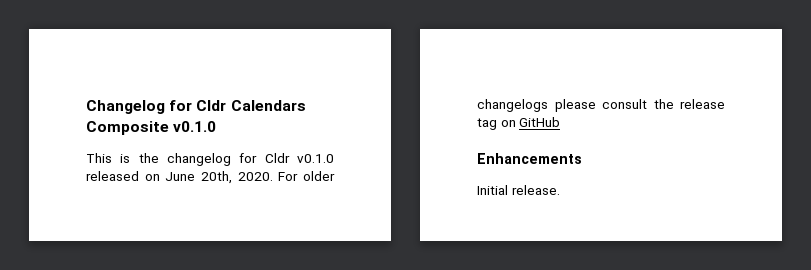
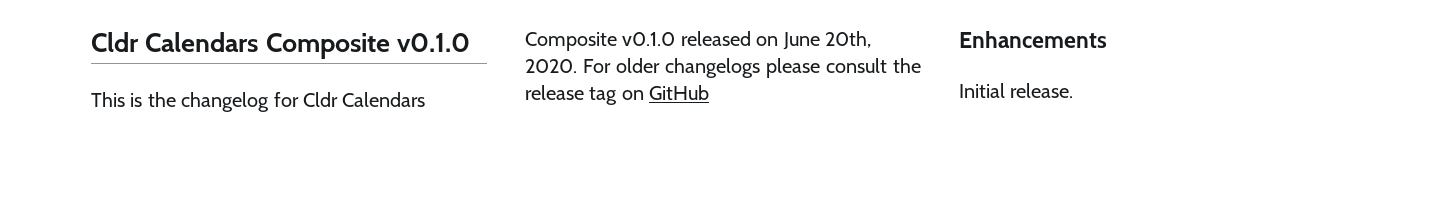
[86,100,193,114] Changelog for -> (91, 42) none
(290, 158) none -> [342,92,426,107] [525,32,617,51] Calendars Composite

